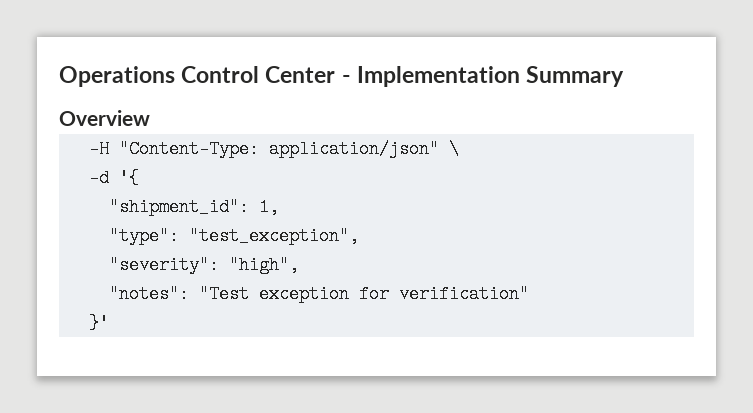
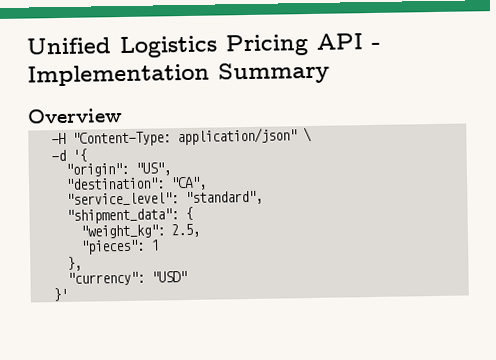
[59,66,336,87] Operations Control Center -> [26,33,363,59] Unified Logistics Pricing API
[108,198,279,216] [108,227,359,245] [108,256,299,274] [108,285,529,303] "shipment_id": 1, // "type": "test_exception", // "severity": "high", // "notes": "Test exception for verification" -> [64,162,171,177] [64,176,207,191] [65,190,263,206] [65,206,193,224] [79,223,200,239] [79,239,159,255] [66,256,82,271] [66,270,187,286] "origin": "US", // "destination": "CA", // "service_level": "standard", // "shipment_data": { // "weight_kg": 2.5, // "pieces": 1 // }, // "currency": "USD"

